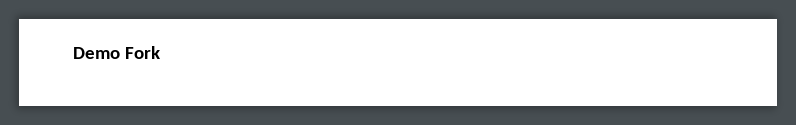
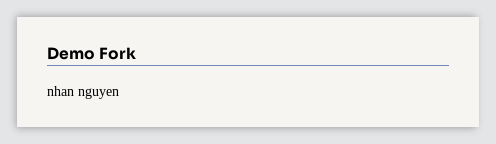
(160, 52) none -> [47,86,119,99] // nhan nguyen

